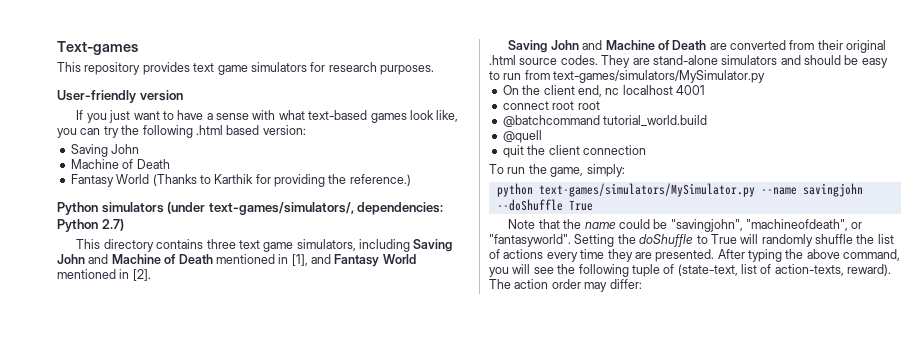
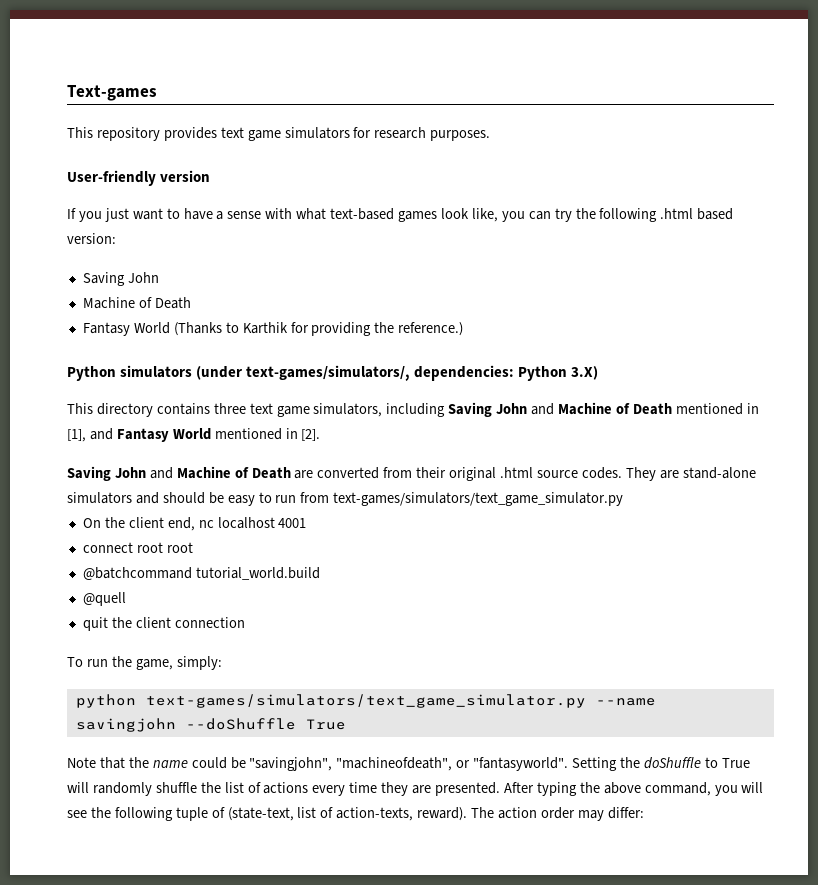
[101,219,124,231] 2.7) -> [571,366,599,380] 3.X)
[553,70,766,83] text-games/simulators/MySimulator.py -> [333,492,624,506] text-games/simulators/text_game_simulator.py
[538,183,755,197] text-games/simulators/MySimulator.py -> [145,694,586,708] text-games/simulators/text_game_simulator.py

